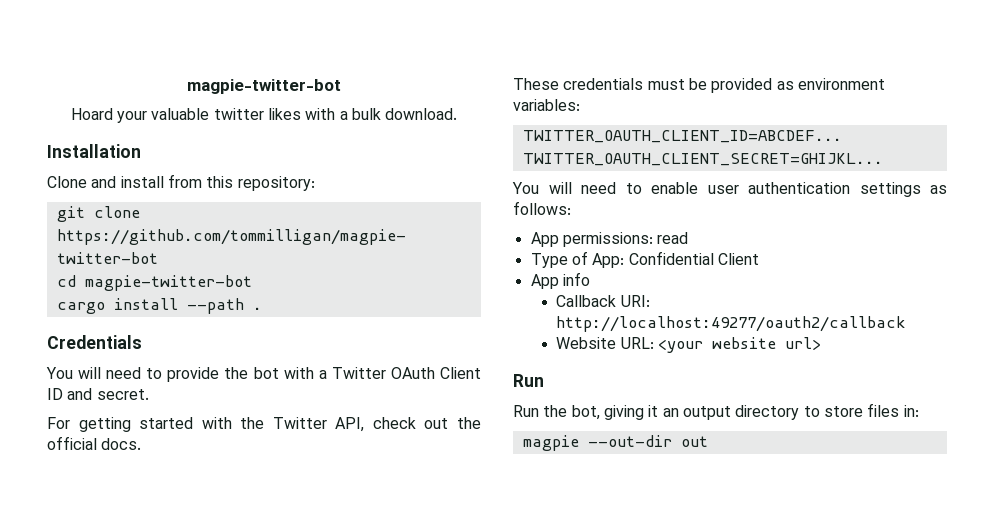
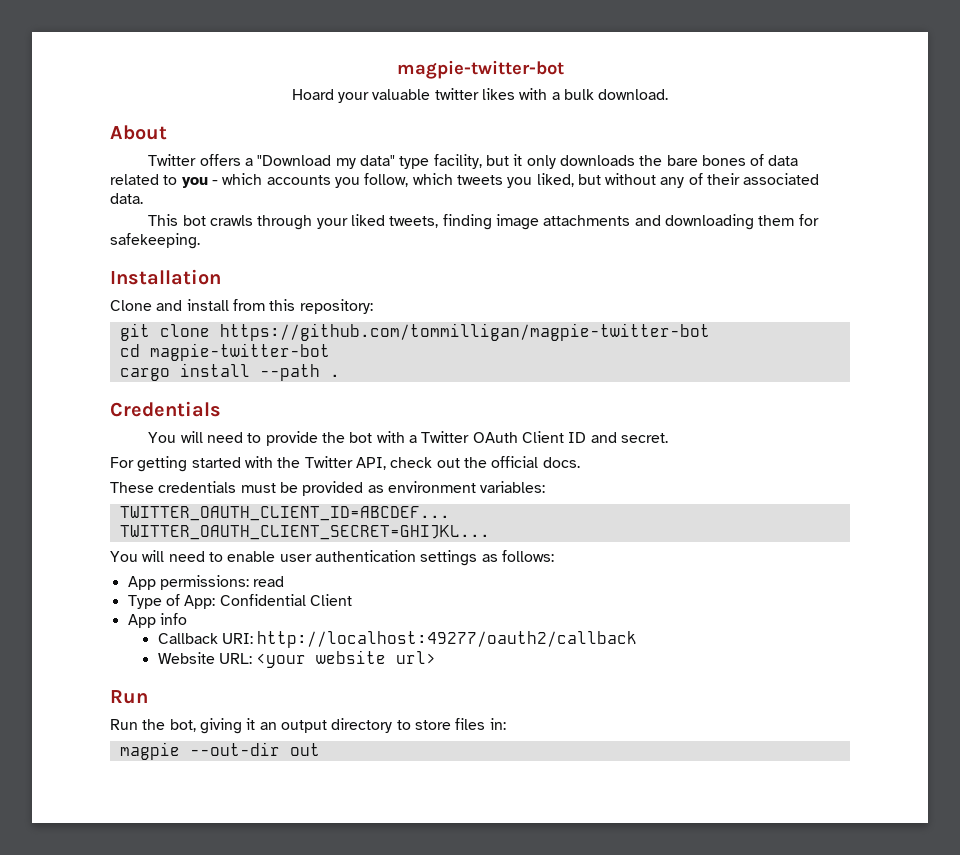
(458, 114) none -> [110,125,167,140] [148,154,799,169] [110,173,820,188] [110,193,143,204] [148,214,819,230] [110,233,200,249] // About // Twitter offers a "Download my data" type facility, but it only downloads the bare bones of data related to you - which accounts you follow, which tweets you liked, but without any of their associated data. // This bot crawls through your liked tweets, finding image attachments and downloading them for safekeeping.

